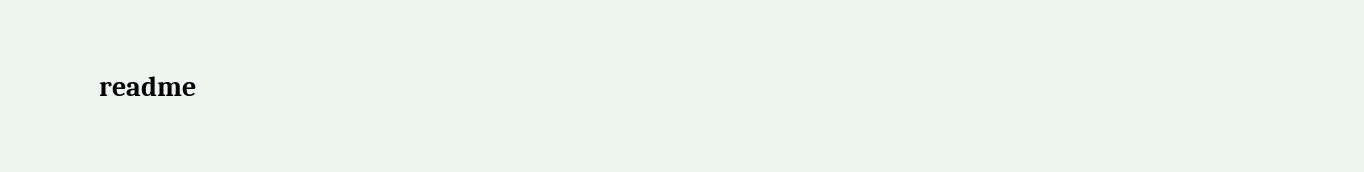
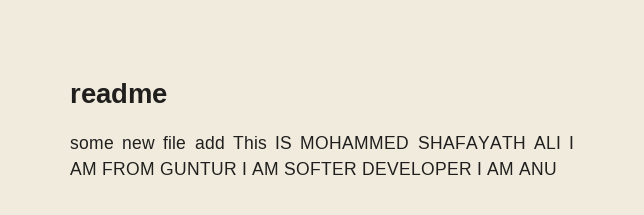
(196, 86) none -> [70,136,574,149] [70,162,557,175] // some new file add This IS MOHAMMED SHAFAYATH ALI I AM FROM GUNTUR I AM SOFTER DEVELOPER I AM ANU

